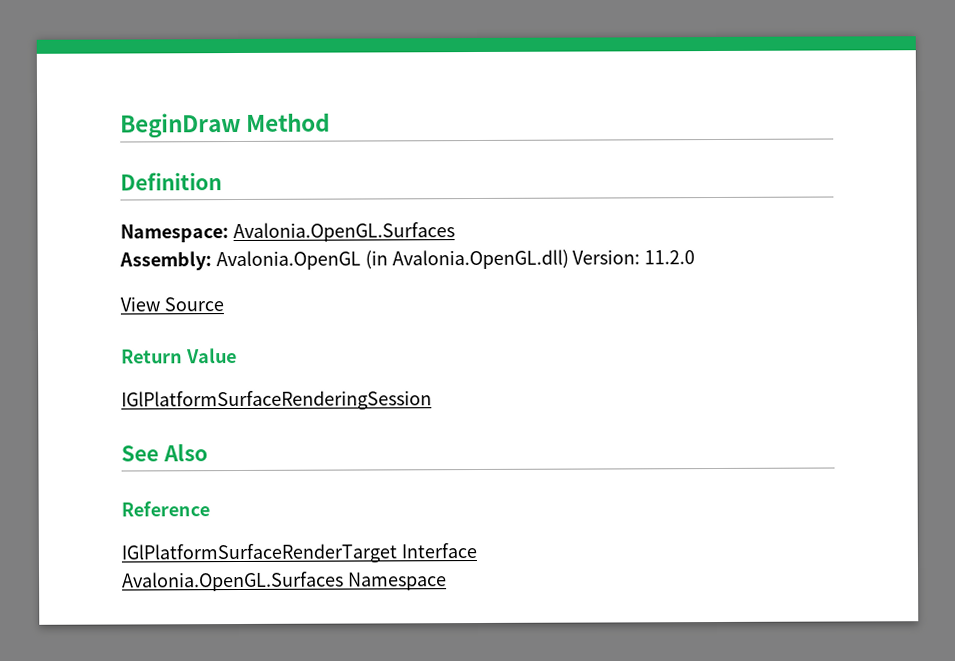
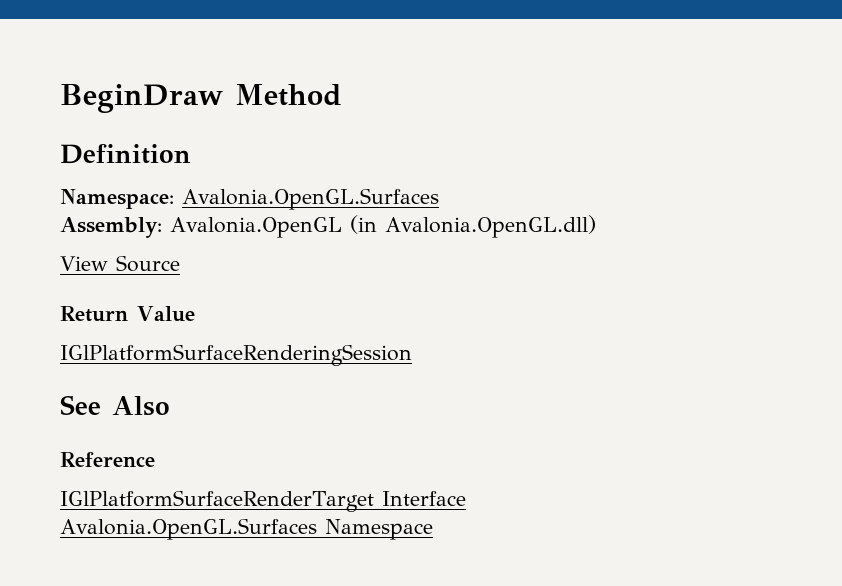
[572,249,696,265] Version: 11.2.0 -> (596, 226) none

